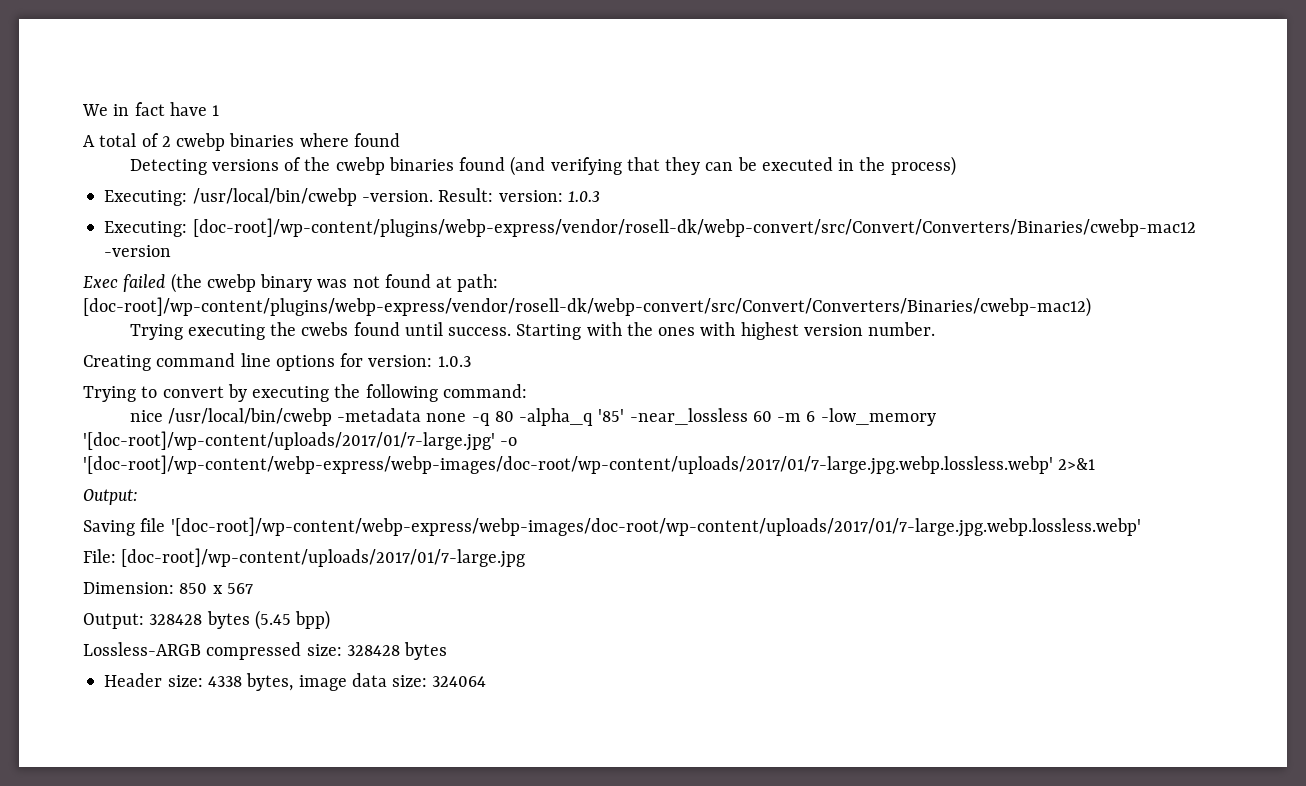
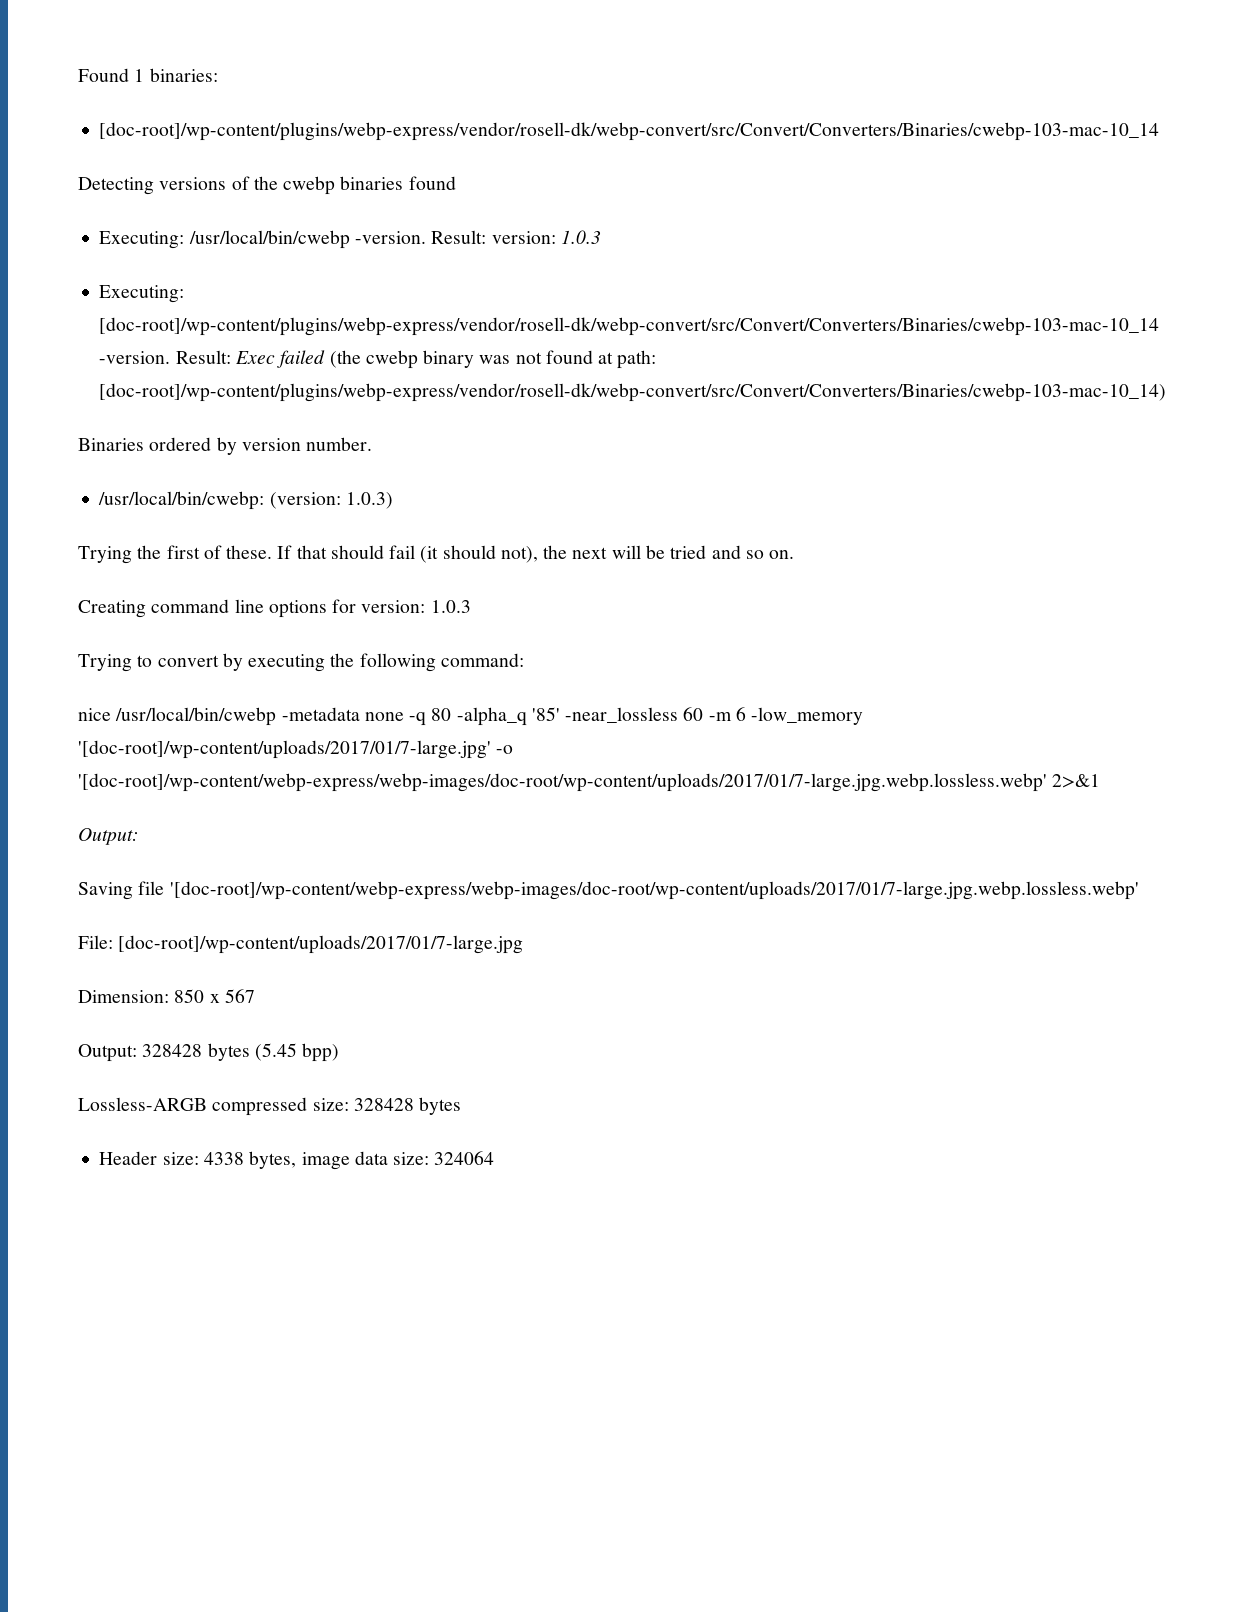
[82,102,220,116] [83,133,400,151] We in fact have 1 // A total of 2 cwebp binaries where found -> [78,68,218,82] [99,122,1160,141] Found 1 binaries: // [doc-root]/wp-content/plugins/webp-express/vendor/rosell-dk/webp-convert/src/Convert/Converters/Binaries/cwebp-103-mac-10_14
[510,156,956,176] (and verifying that they can be executed in the process) -> (456, 183) none
[192,218,1196,237] [104,245,172,257] [doc-root]/wp-content/plugins/webp-express/vendor/rosell-dk/webp-convert/src/Convert/Converters/Binaries/cwebp-mac12 -version // -> [99,317,1160,336] [99,350,231,364] [doc-root]/wp-content/plugins/webp-express/vendor/rosell-dk/webp-convert/src/Convert/Converters/Binaries/cwebp-103-mac-10_14 -version. Result:
[83,297,1091,317] [129,322,936,340] [doc-root]/wp-content/plugins/webp-express/vendor/rosell-dk/webp-convert/src/Convert/Converters/Binaries/cwebp-mac12) // Trying executing the cwebs found until success. Starting with the ones with highest version number. -> [99,383,1167,402] [78,437,373,455] [98,491,393,510] [78,545,795,564] [doc-root]/wp-content/plugins/webp-express/vendor/rosell-dk/webp-convert/src/Convert/Converters/Binaries/cwebp-103-mac-10_14) // Binaries ordered by version number. // /usr/local/bin/cwebp: (version: 1.0.3) // Trying the first of these. If that should fail (it should not), the next will be tried and so on.

